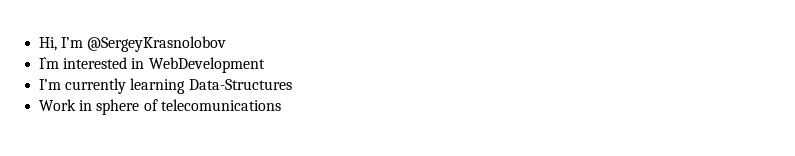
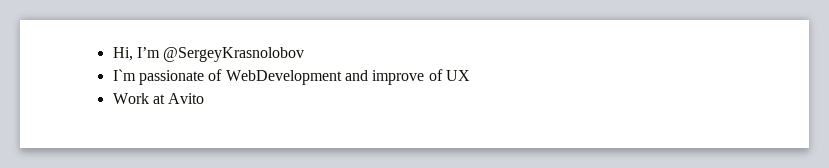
[63,57,145,69] interested in -> [138,69,223,85] passionate of
[39,78,292,94] [39,99,281,115] // I’m currently learning Data-Structures // Work in sphere of telecomunications -> [344,69,470,85] [112,93,205,104] and improve of UX // Work at Avito

